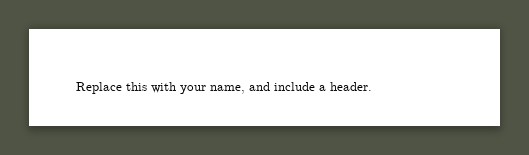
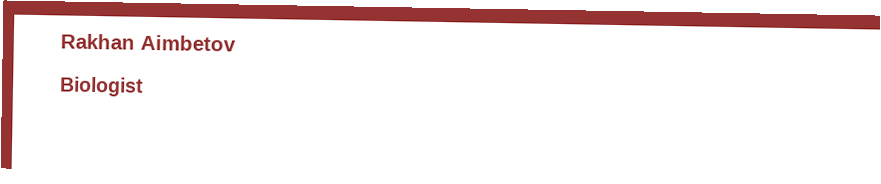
[76,82,372,94] Replace this with your name, and include a header. -> [60,33,236,52] [59,76,144,97] Rakhan Aimbetov // Biologist

